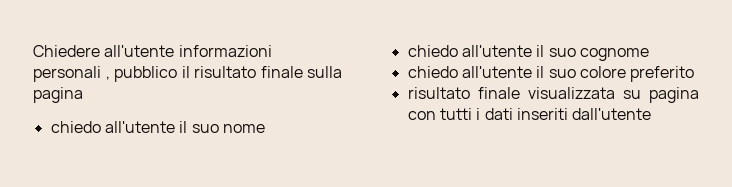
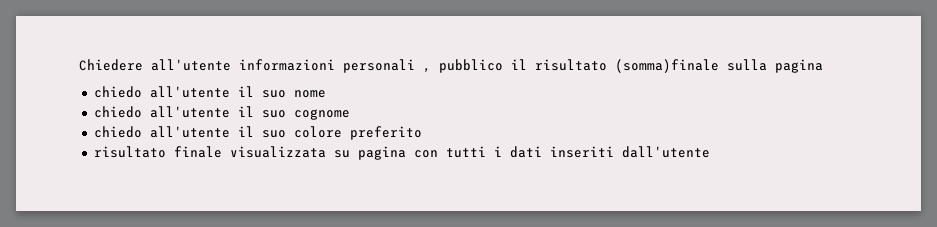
[260,66,303,78] finale -> [615,59,719,73] (somma)finale

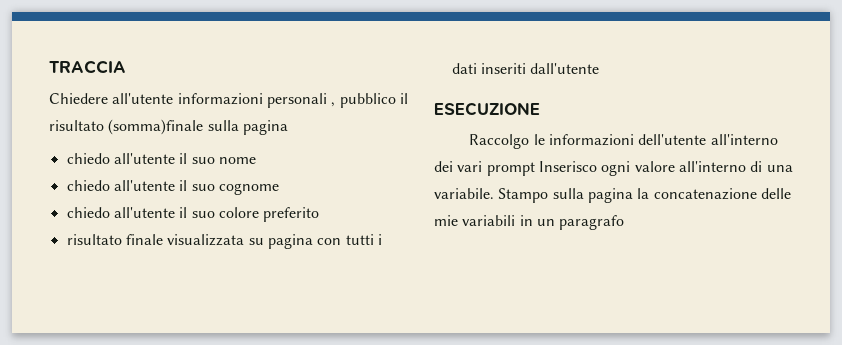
(79, 65) none -> [49,60,126,74] TRACCIA //
(710, 152) none -> [434,102,540,116] [469,134,778,149] [434,161,793,176] [434,188,791,203] [434,215,625,230] // ESECUZIONE // Raccolgo le informazioni dell'utente all'interno dei vari prompt Inserisco ogni valore all'interno di una variabile. Stampo sulla pagina la concatenazione delle mie variabili in un paragrafo

